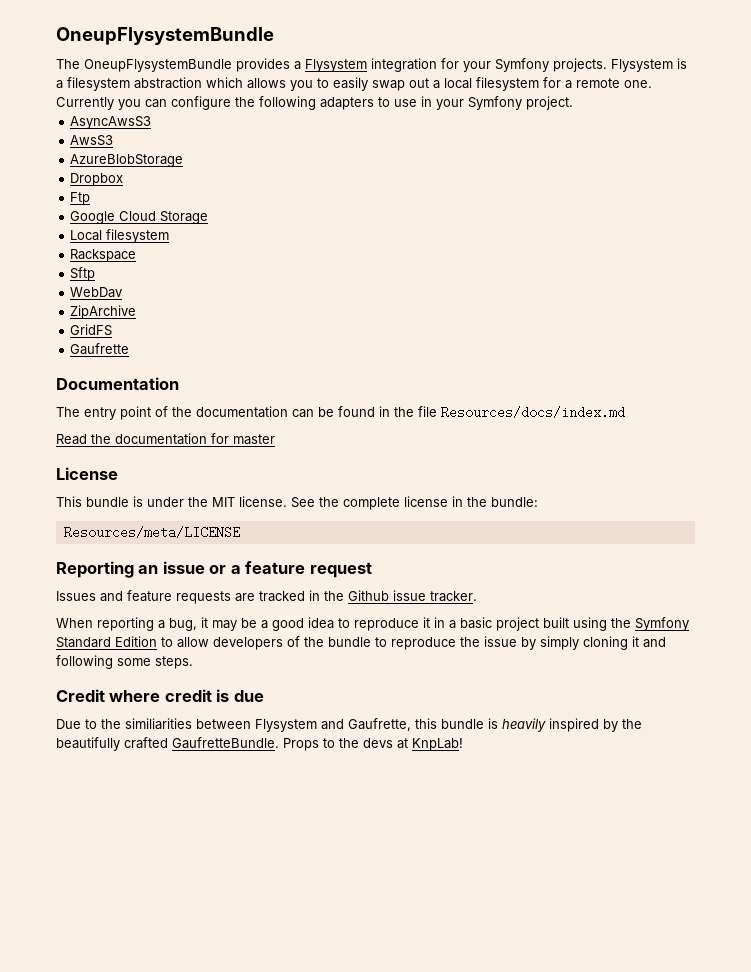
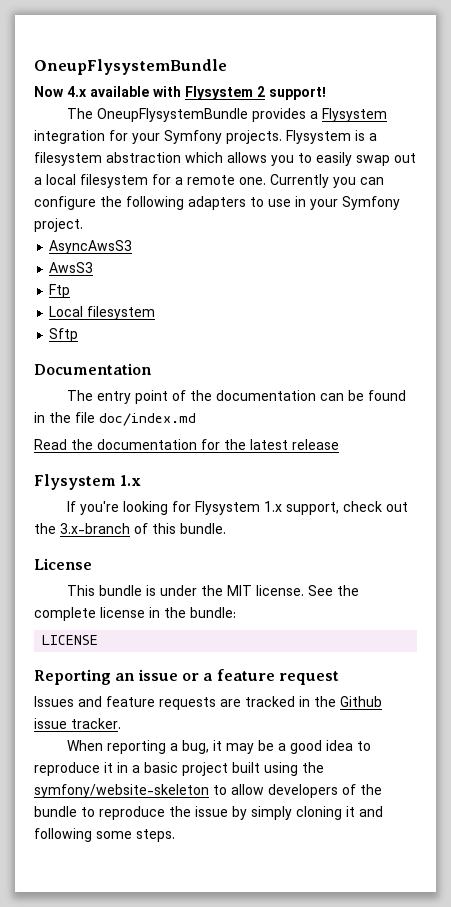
[56,27,274,45] OneupFlysystemBundle -> [34,59,227,75] [34,86,326,100] OneupFlysystemBundle // Now 4.x available with Flysystem 2 support!
[70,154,184,167] [70,173,124,186] // AzureBlobStorage // Dropbox -> (94, 267) none
[70,211,209,224] // Google Cloud Storage -> (71, 291) none
[70,249,137,262] // Rackspace -> (156, 313) none
[70,287,123,298] [70,305,137,319] [70,324,113,336] [70,343,130,355] // WebDav // ZipArchive // GridFS // Gaufrette -> (79, 335) none
[441,406,625,419] Resources/docs/index.md -> [99,413,196,426] doc/index.md
[233,434,275,445] master -> [224,439,339,450] [34,474,142,490] [66,501,408,515] [34,523,226,534] the latest release // Flysystem 1.x // If you're looking for Flysystem 1.x support, check out the 3.x-branch of this bundle.
[63,526,240,539] Resources/meta/LICENSE -> [42,635,99,645] LICENSE
[635,617,689,631] [56,636,157,648] Symfony Standard Edition -> [34,784,209,798] symfony/website-skeleton
[56,689,264,702] [56,718,642,732] [56,737,463,751] // Credit where credit is due // Due to the similiarities between Flysystem and Gaufrette, this bundle is heavily inspired by the beautifully crafted GaufretteBundle. Props to the devs at KnpLab! -> (175, 835) none

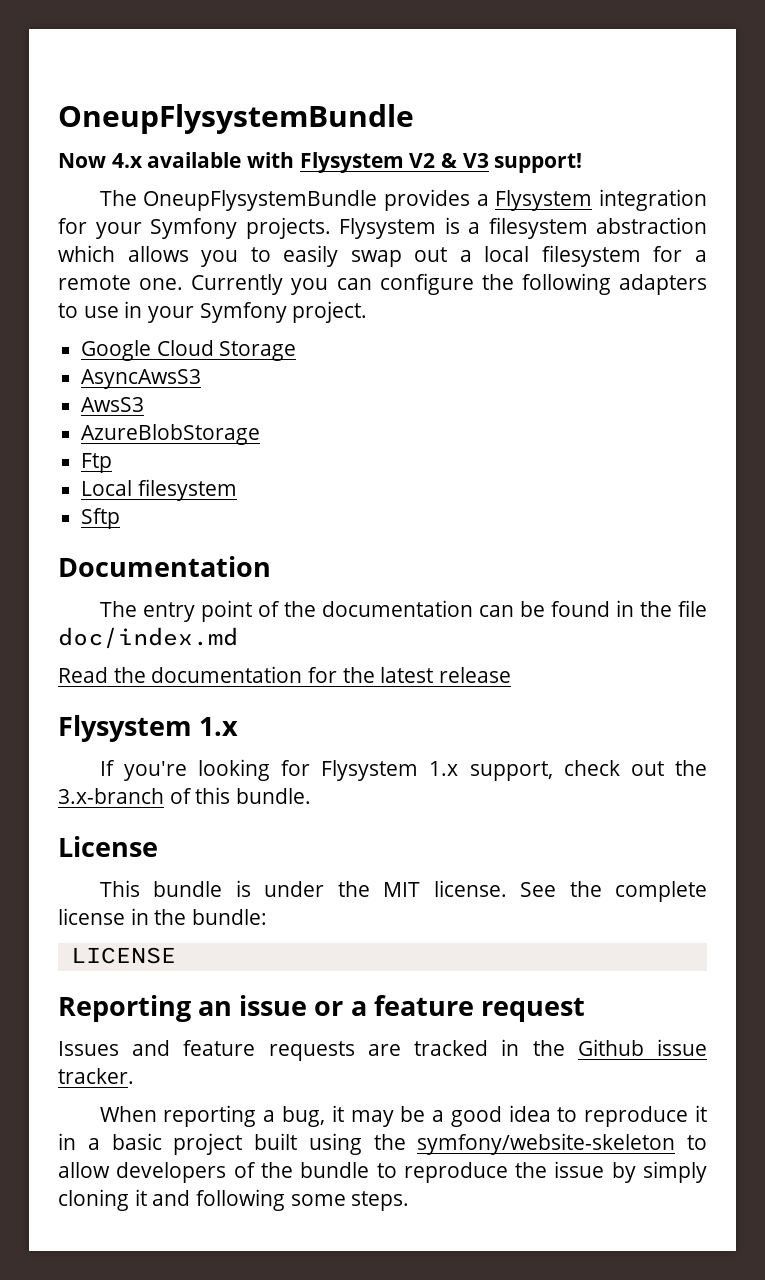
[257,86,265,97] 2 -> [409,153,489,168] V2 & V3
(83, 225) none -> [81,340,297,361] // Google Cloud Storage
(94, 267) none -> [81,424,261,445] // AzureBlobStorage

